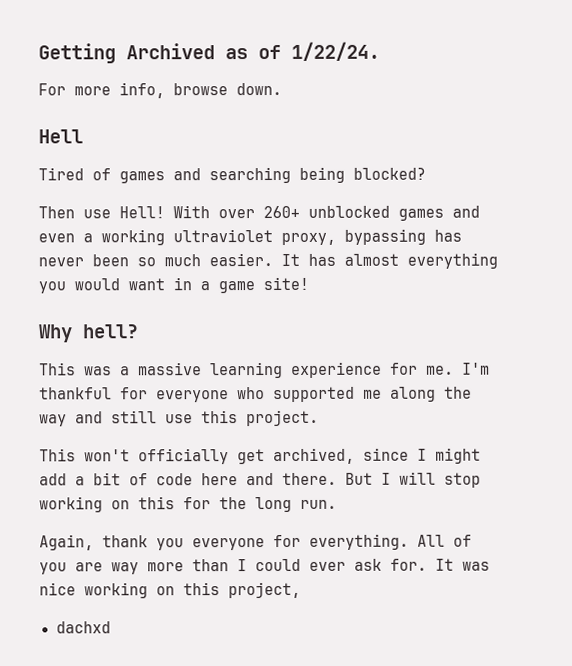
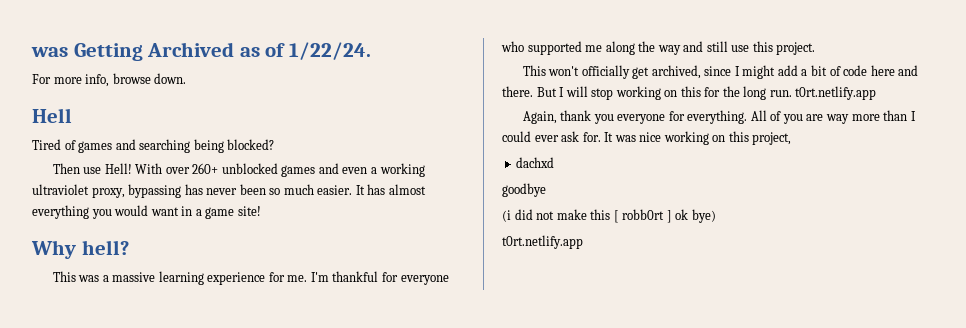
(38, 53) none -> [31,47,68,57] was
(337, 504) none -> [795,86,877,100] t0rt.netlify.app
(111, 627) none -> [502,183,546,197] [502,209,716,223] [502,235,583,249] // goodbye // (i did not make this [ robb0rt ] ok bye) // t0rt.netlify.app

